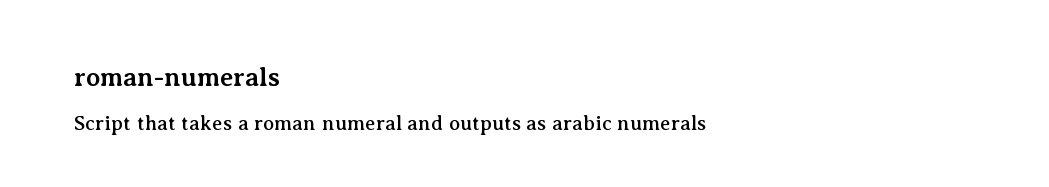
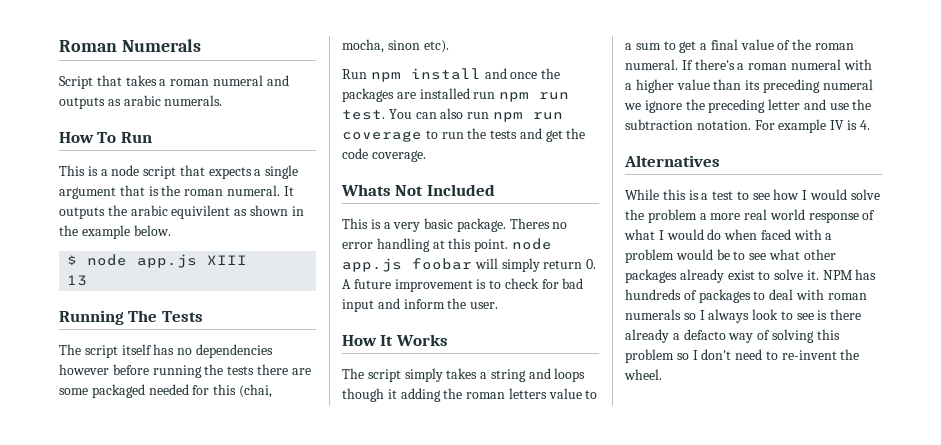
[74,67,280,86] roman-numerals -> [59,39,201,52] Roman Numerals
[617,115,707,130] numerals -> [164,95,223,106] [59,132,152,143] [59,165,299,179] [59,185,294,199] [59,205,304,219] [59,225,171,239] [67,254,248,268] [67,275,88,286] [59,310,203,325] [59,344,273,358] [59,364,311,378] [59,384,272,398] [342,39,449,53] [342,68,561,82] [342,88,570,102] [342,108,563,122] [342,128,586,142] [342,148,426,162] [341,184,495,196] [342,218,568,232] [342,238,552,252] [342,258,597,272] [342,278,584,292] [342,298,499,312] [342,334,448,346] [342,368,586,382] [342,388,598,402] [625,39,855,53] [625,59,872,70] [625,79,873,93] [624,99,872,113] [625,119,870,133] [624,155,720,167] [625,189,880,200] [625,209,876,223] [624,229,833,240] [625,249,836,263] [625,269,877,283] [625,289,867,303] [625,309,862,323] [625,329,840,343] [625,349,860,363] [624,369,662,380] numerals. // How To Run // This is a node script that expects a single argument that is the roman numeral. It outputs the arabic equivilent as shown in the example below. // $ node app.js XIII // 13 // Running The Tests // The script itself has no dependencies however before running the tests there are some packaged needed for this (chai, mocha, sinon etc). // Run npm install and once the packages are installed run npm run test. You can also run npm run coverage to run the tests and get the code coverage. // Whats Not Included // This is a very basic package. Theres no error handling at this point. node app.js foobar will simply return 0. A future improvement is to check for bad input and inform the user. // How It Works // The script simply takes a string and loops though it adding the roman letters value to a sum to get a final value of the roman numeral. If there's a roman numeral with a higher value than its preceding numeral we ignore the preceding letter and use the subtraction notation. For example IV is 4. // Alternatives // While this is a test to see how I would solve the problem a more real world response of what I would do when faced with a problem would be to see what other packages already exist to solve it. NPM has hundreds of packages to deal with roman numerals so I always look to see is there already a defacto way of solving this problem so I don't need to re-invent the wheel.

